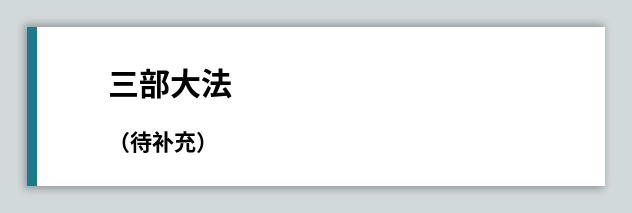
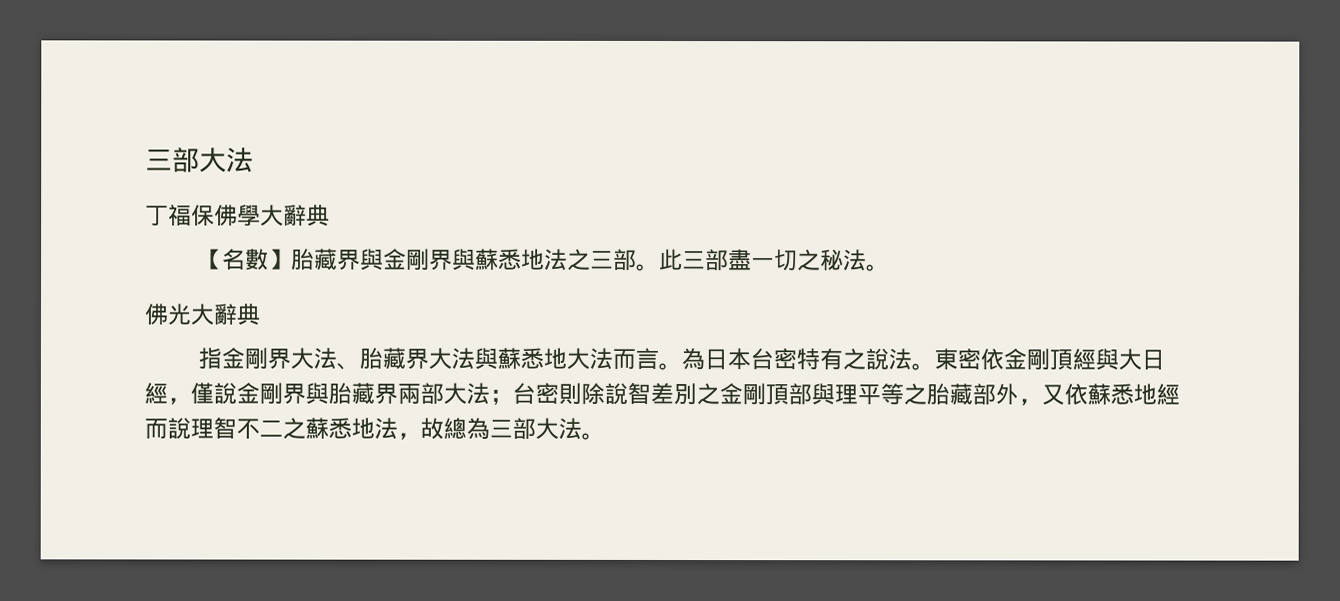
[108,131,218,153] （待补充） -> [145,204,330,227] [198,248,890,272] [144,303,260,326] [197,347,1165,371] [144,382,1180,406] [144,417,605,440] 丁福保佛學大辭典 // 【名數】胎藏界與金剛界與蘇悉地法之三部。此三部盡一切之秘法。 // 佛光大辭典 // 指金剛界大法、胎藏界大法與蘇悉地大法而言。為日本台密特有之說法。東密依金剛頂經與大日經，僅說金剛界與胎藏界兩部大法；台密則除說智差別之金剛頂部與理平等之胎藏部外，又依蘇悉地經而說理智不二之蘇悉地法，故總為三部大法。

